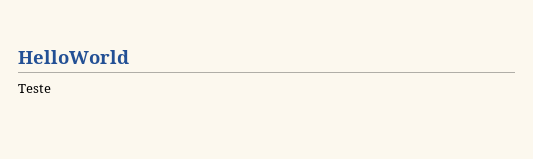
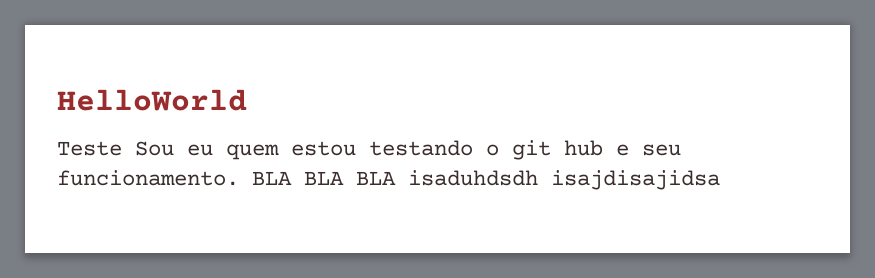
(51, 88) none -> [135,140,681,160] [57,170,720,190] Sou eu quem estou testando o git hub e seu funcionamento. BLA BLA BLA isaduhdsdh isajdisajidsa

